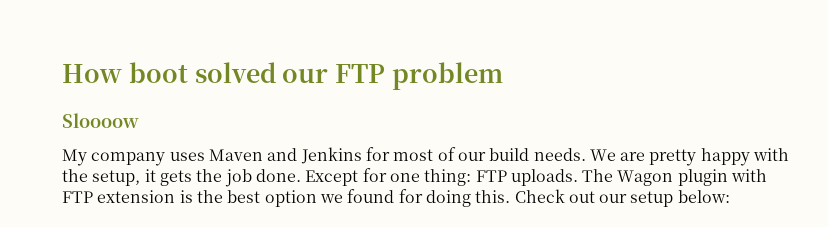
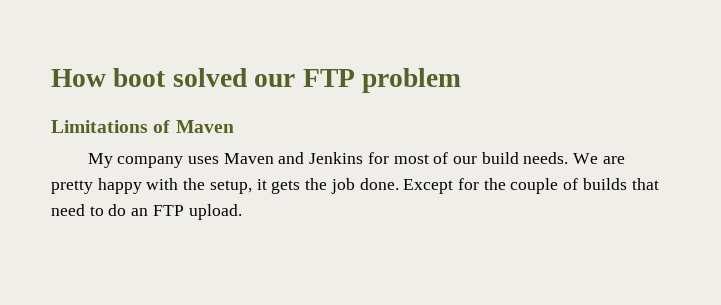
[62,113,139,128] Sloooow -> [51,120,234,133] Limitations of Maven
[389,169,768,186] [62,189,730,207] one thing: FTP uploads. The Wagon plugin with FTP extension is the best option we found for doing this. Check out our setup below: -> [483,178,659,194] [51,204,242,220] the couple of builds that need to do an FTP upload.

